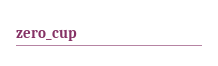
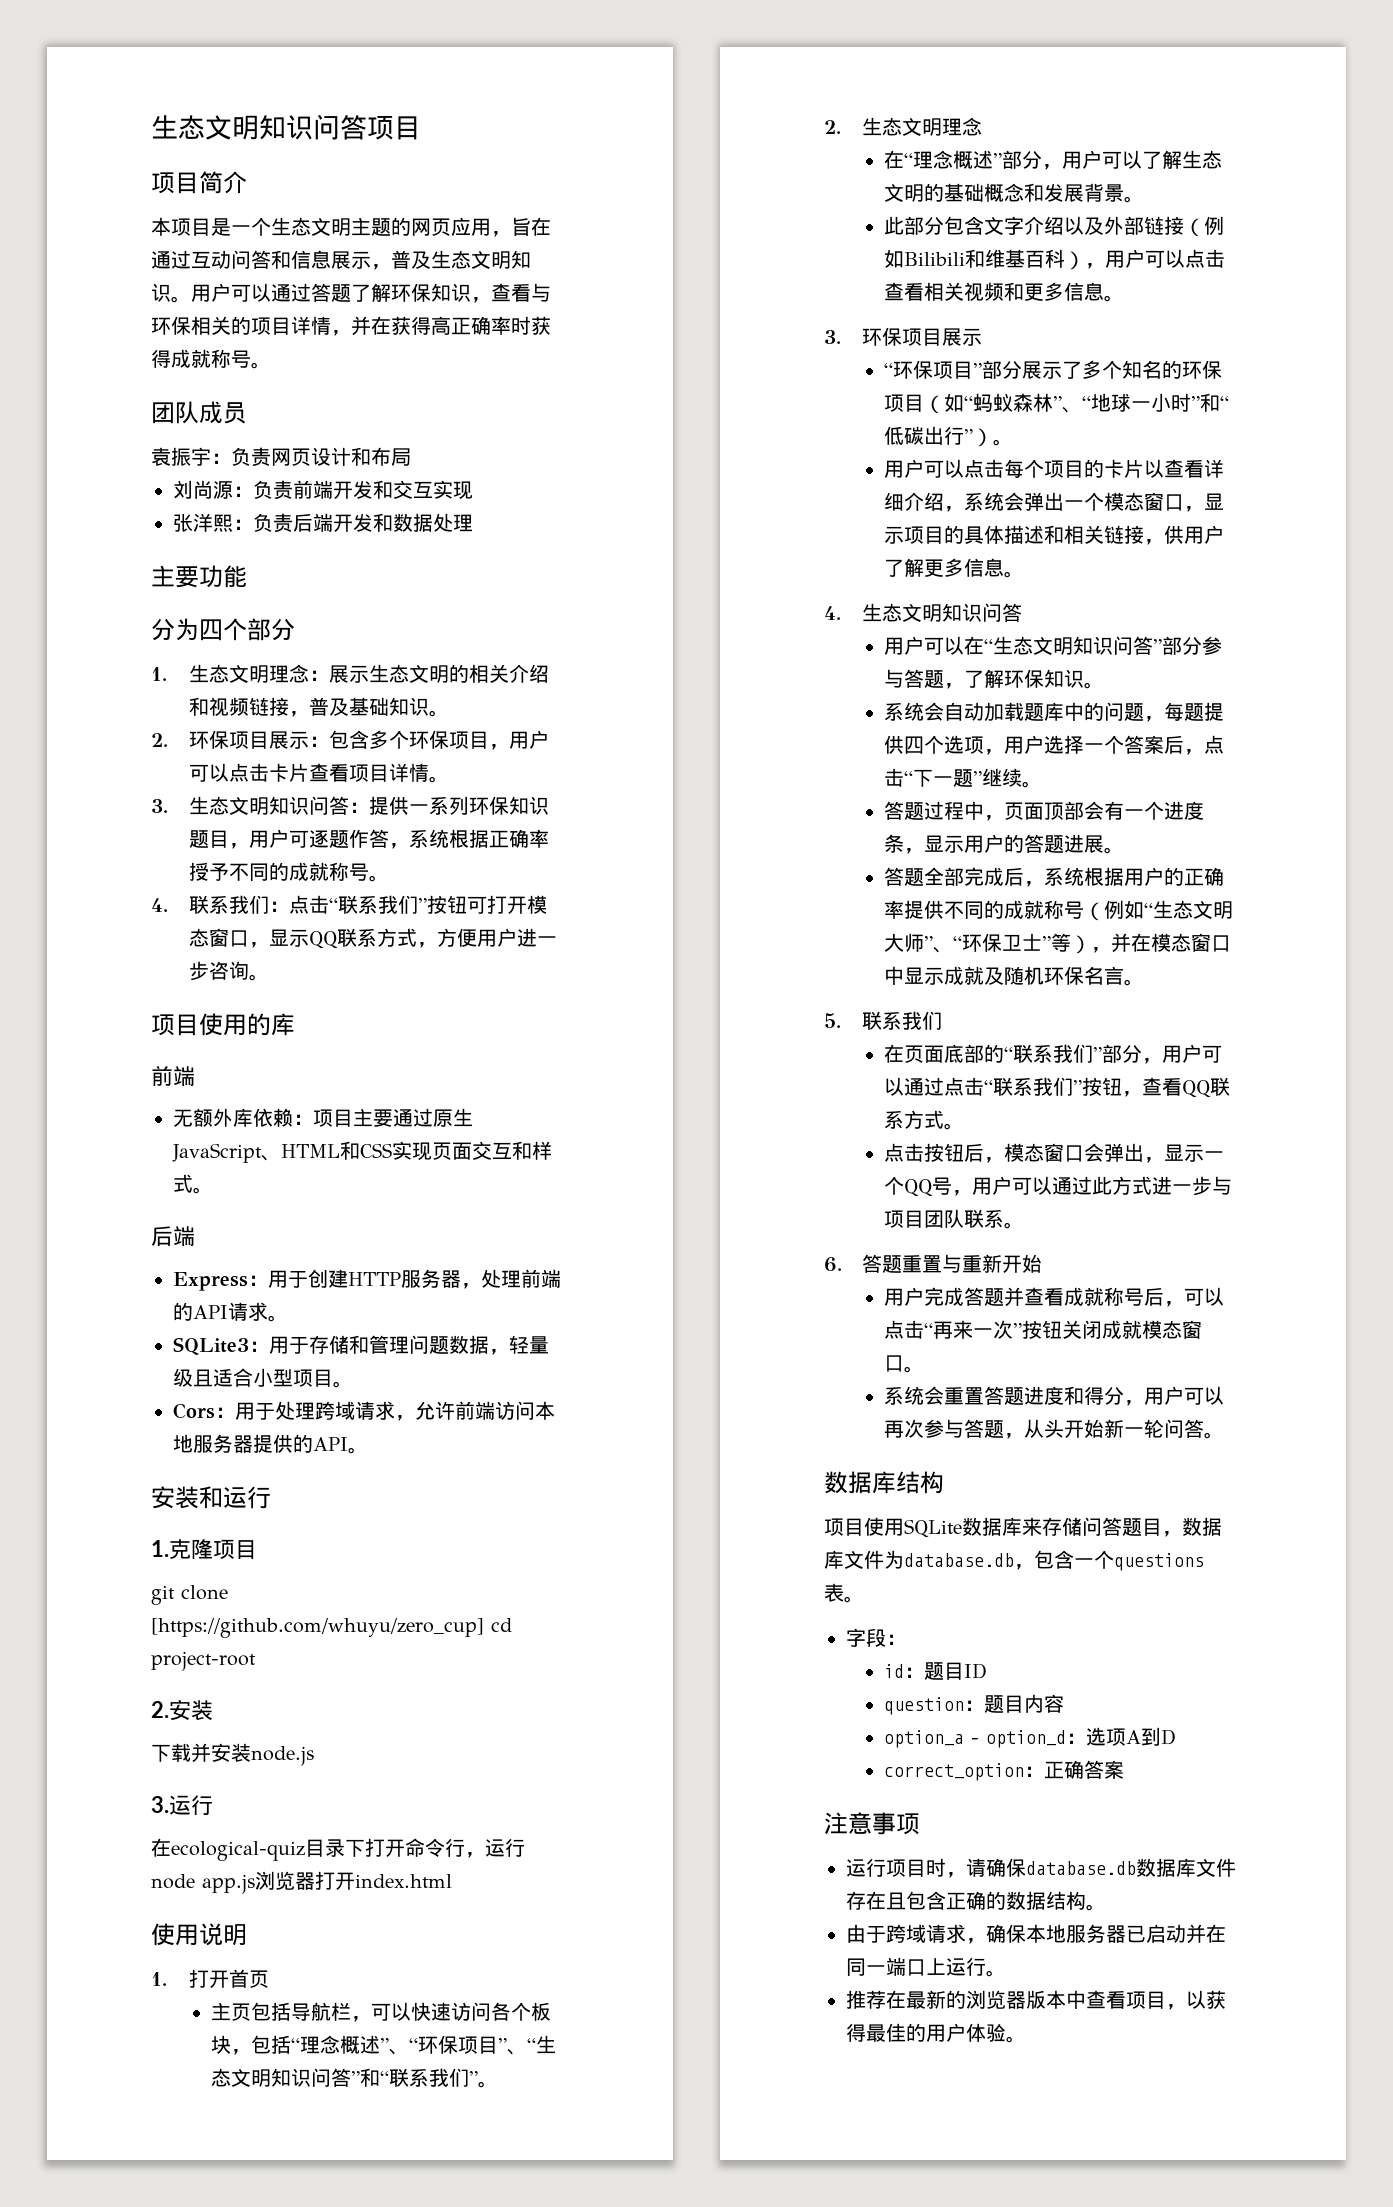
[16,29,77,41] zero_cup -> [151,114,421,140] [151,171,247,194] [151,217,551,237] [151,250,531,270] [151,283,551,303] [151,316,551,336] [151,349,271,369] [151,401,247,424] [151,447,411,467] [173,480,473,500] [173,513,473,533] [151,565,247,588] [151,618,295,641] [151,664,549,683] [188,697,449,717] [151,730,549,750] [188,763,449,783] [151,796,549,815] [188,829,549,849] [188,862,389,882] [151,895,547,914] [188,928,557,949] [188,961,269,981] [151,1013,295,1036] [151,1065,195,1087] [173,1108,473,1127] [172,1141,552,1163] [173,1174,213,1194] [151,1226,195,1247] [173,1269,561,1291] [173,1302,288,1322] [173,1335,549,1356] [173,1368,353,1388] [173,1401,555,1421] [173,1434,368,1454] [151,1486,271,1509] [151,1539,257,1559] [151,1585,228,1605] [151,1618,512,1638] [151,1651,256,1671] [151,1700,213,1721] [151,1743,314,1766] [151,1795,213,1816] [151,1838,525,1861] [151,1871,452,1894] [151,1923,247,1946] [151,1969,269,1988] [210,2002,551,2022] [210,2035,556,2055] [210,2068,498,2088] [824,117,982,136] [883,150,1222,170] [883,183,1144,203] [883,216,1224,237] [883,249,1225,270] [883,282,1124,302] [824,327,982,346] [883,360,1222,379] [883,393,1229,414] [883,426,1013,447] [883,459,1224,478] [883,492,1224,512] [883,525,1224,545] [883,558,1024,578] [824,603,1022,622] [883,636,1222,655] [883,669,1104,689] [883,702,1224,722] [883,735,1224,755] [883,768,1042,788] [883,801,1204,821] [883,834,1124,854] [883,867,1224,887] [883,900,1233,921] [883,933,1231,954] [883,966,1144,986] [824,1011,942,1030] [883,1044,1222,1064] [883,1077,1230,1098] [883,1110,964,1130] [883,1143,1224,1163] [883,1176,1232,1197] [883,1209,1024,1229] [824,1254,1042,1273] [883,1287,1224,1307] [883,1320,1202,1339] [883,1355,924,1373] [883,1386,1224,1406] [883,1419,1224,1439] [824,1471,944,1494] [824,1517,1222,1538] [824,1550,1204,1571] [824,1583,864,1603] [846,1628,906,1647] [883,1662,987,1680] [883,1694,1064,1715] [883,1727,1176,1748] [883,1760,1124,1781] [824,1812,920,1835] [846,1858,1236,1878] [846,1891,1106,1911] [846,1924,1226,1944] [846,1957,1006,1977] [846,1990,1226,2010] [846,2023,1026,2043] 生态文明知识问答项目 // 项目简介 // 本项目是一个生态文明主题的网页应用，旨在通过互动问答和信息展示，普及生态文明知识。用户可以通过答题了解环保知识，查看与环保相关的项目详情，并在获得高正确率时获得成就称号。 // 团队成员 // 袁振宇：负责网页设计和布局 // 刘尚源：负责前端开发和交互实现 // 张洋熙：负责后端开发和数据处理 // 主要功能 // 分为四个部分 // 1.生态文明理念：展示生态文明的相关介绍和视频链接，普及基础知识。 // 2.环保项目展示：包含多个环保项目，用户可以点击卡片查看项目详情。 // 3.生态文明知识问答：提供一系列环保知识题目，用户可逐题作答，系统根据正确率授予不同的成就称号。 // 4.联系我们：点击“联系我们”按钮可打开模态窗口，显示QQ联系方式，方便用户进一步咨询。 // 项目使用的库 // 前端 // 无额外库依赖：项目主要通过原生JavaScript、HTML和CSS实现页面交互和样式。 // 后端 // Express：用于创建HTTP服务器，处理前端的API请求。 // SQLite3：用于存储和管理问题数据，轻量级且适合小型项目。 // Cors：用于处理跨域请求，允许前端访问本地服务器提供的API。 // 安装和运行 // 1.克隆项目 // git clone [https://github.com/whuyu/zero_cup] cd project-root // 2.安装 // 下载并安装node.js // 3.运行 // 在ecological-quiz目录下打开命令行，运行node app.js浏览器打开index.html // 使用说明 // 1.打开首页 // 主页包括导航栏，可以快速访问各个板块，包括“理念概述”、“环保项目”、“生态文明知识问答”和“联系我们”。 // 2.生态文明理念 // 在“理念概述”部分，用户可以了解生态文明的基础概念和发展背景。 // 此部分包含文字介绍以及外部链接（例如Bilibili和维基百科），用户可以点击查看相关视频和更多信息。 // 3.环保项目展示 // “环保项目”部分展示了多个知名的环保项目（如“蚂蚁森林”、“地球一小时”和“低碳出行”）。 // 用户可以点击每个项目的卡片以查看详细介绍，系统会弹出一个模态窗口，显示项目的具体描述和相关链接，供用户了解更多信息。 // 4.生态文明知识问答 // 用户可以在“生态文明知识问答”部分参与答题，了解环保知识。 // 系统会自动加载题库中的问题，每题提供四个选项，用户选择一个答案后，点击“下一题”继续。 // 答题过程中，页面顶部会有一个进度条，显示用户的答题进展。 // 答题全部完成后，系统根据用户的正确率提供不同的成就称号（例如“生态文明大师”、“环保卫士”等），并在模态窗口中显示成就及随机环保名言。 // 5.联系我们 // 在页面底部的“联系我们”部分，用户可以通过点击“联系我们”按钮，查看QQ联系方式。 // 点击按钮后，模态窗口会弹出，显示一个QQ号，用户可以通过此方式进一步与项目团队联系。 // 6.答题重置与重新开始 // 用户完成答题并查看成就称号后，可以点击“再来一次”按钮关闭成就模态窗口。 // 系统会重置答题进度和得分，用户可以再次参与答题，从头开始新一轮问答。 // 数据库结构 // 项目使用SQLite数据库来存储问答题目，数据库文件为database.db，包含一个questions表。 // 字段： // id：题目ID // question：题目内容 // option_a - option_d：选项A到D // correct_option：正确答案 // 注意事项 // 运行项目时，请确保database.db数据库文件存在且包含正确的数据结构。 // 由于跨域请求，确保本地服务器已启动并在同一端口上运行。 // 推荐在最新的浏览器版本中查看项目，以获得最佳的用户体验。

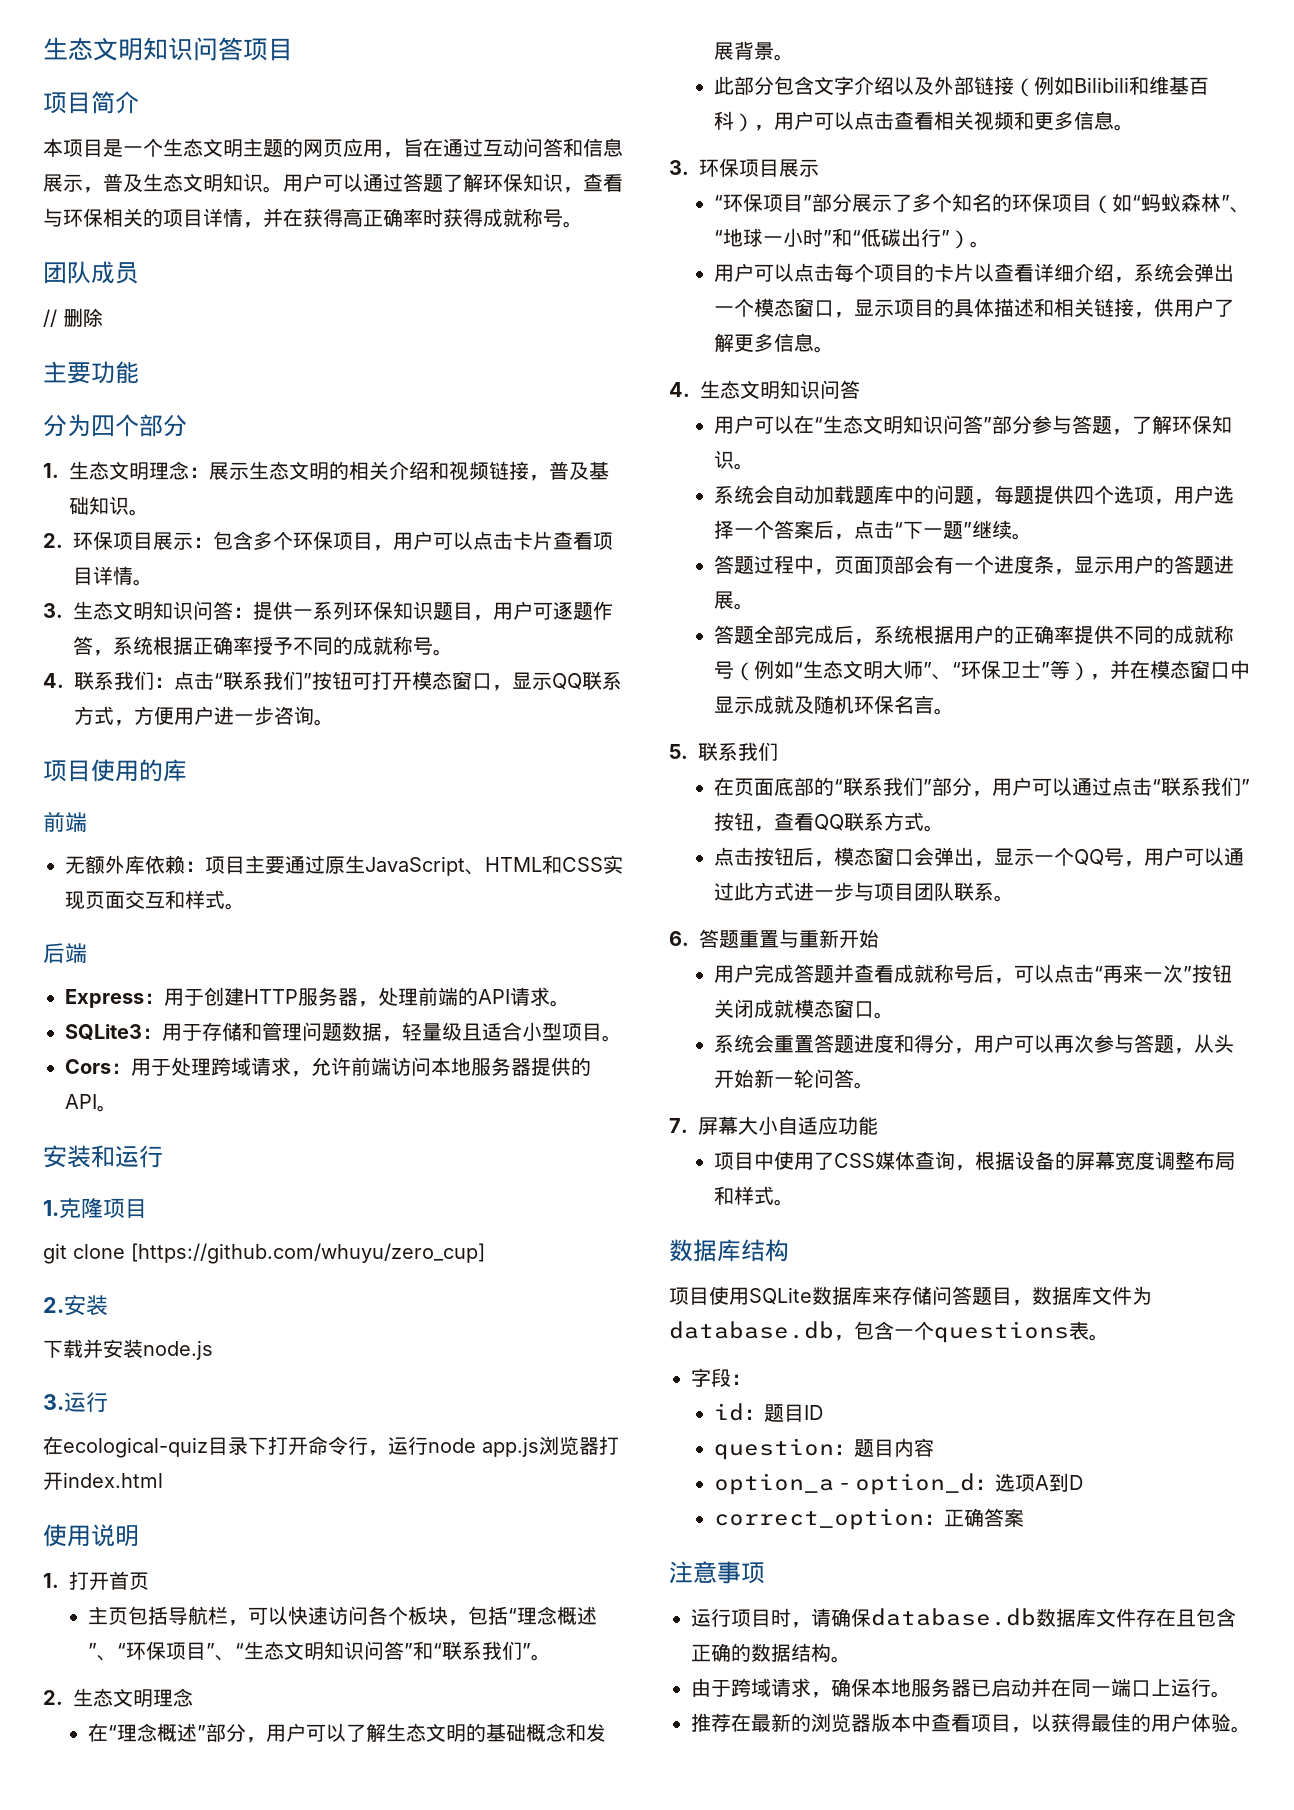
[151,447,411,467] [173,480,473,500] [173,513,473,533] 袁振宇：负责网页设计和布局 // 刘尚源：负责前端开发和交互实现 // 张洋熙：负责后端开发和数据处理 -> [43,308,103,327] // 删除
[491,1618,512,1632] [151,1651,256,1671] cd project-root -> (485, 1253) none
(1224, 1435) none -> [669,1116,878,1135] [713,1151,1235,1171] [713,1186,794,1206] // 7.屏幕大小自适应功能 // 项目中使用了CSS媒体查询，根据设备的屏幕宽度调整布局和样式。

